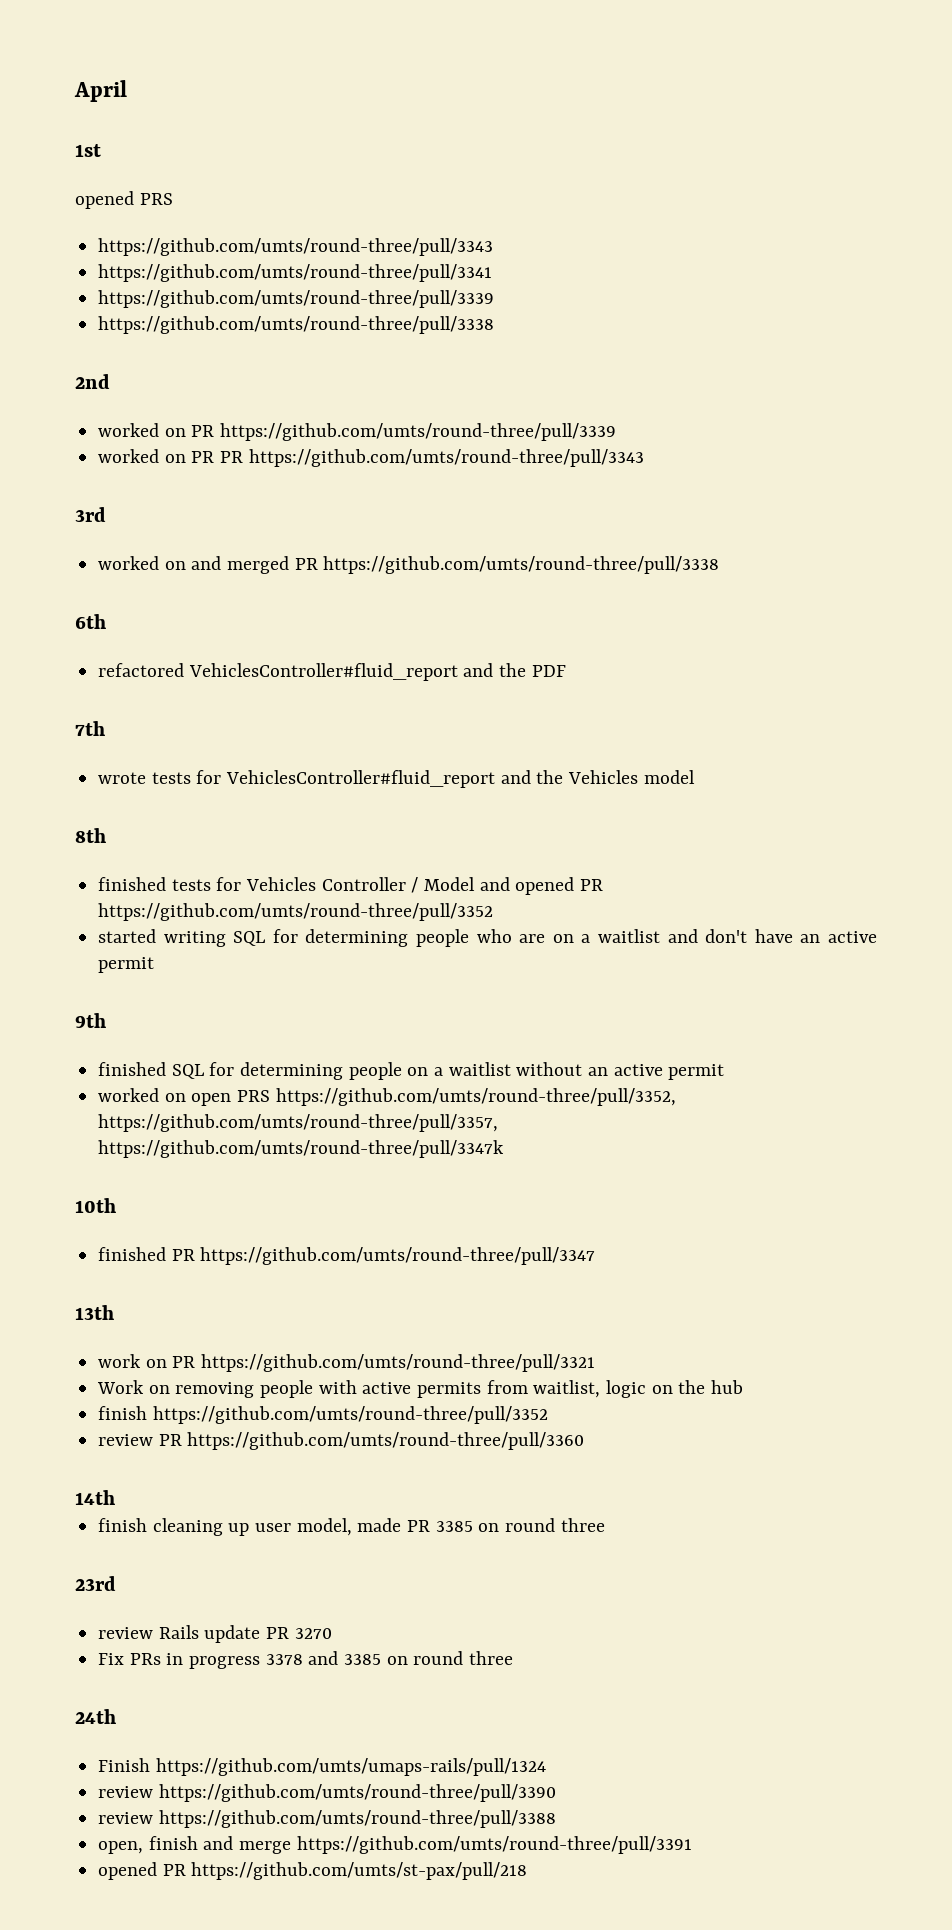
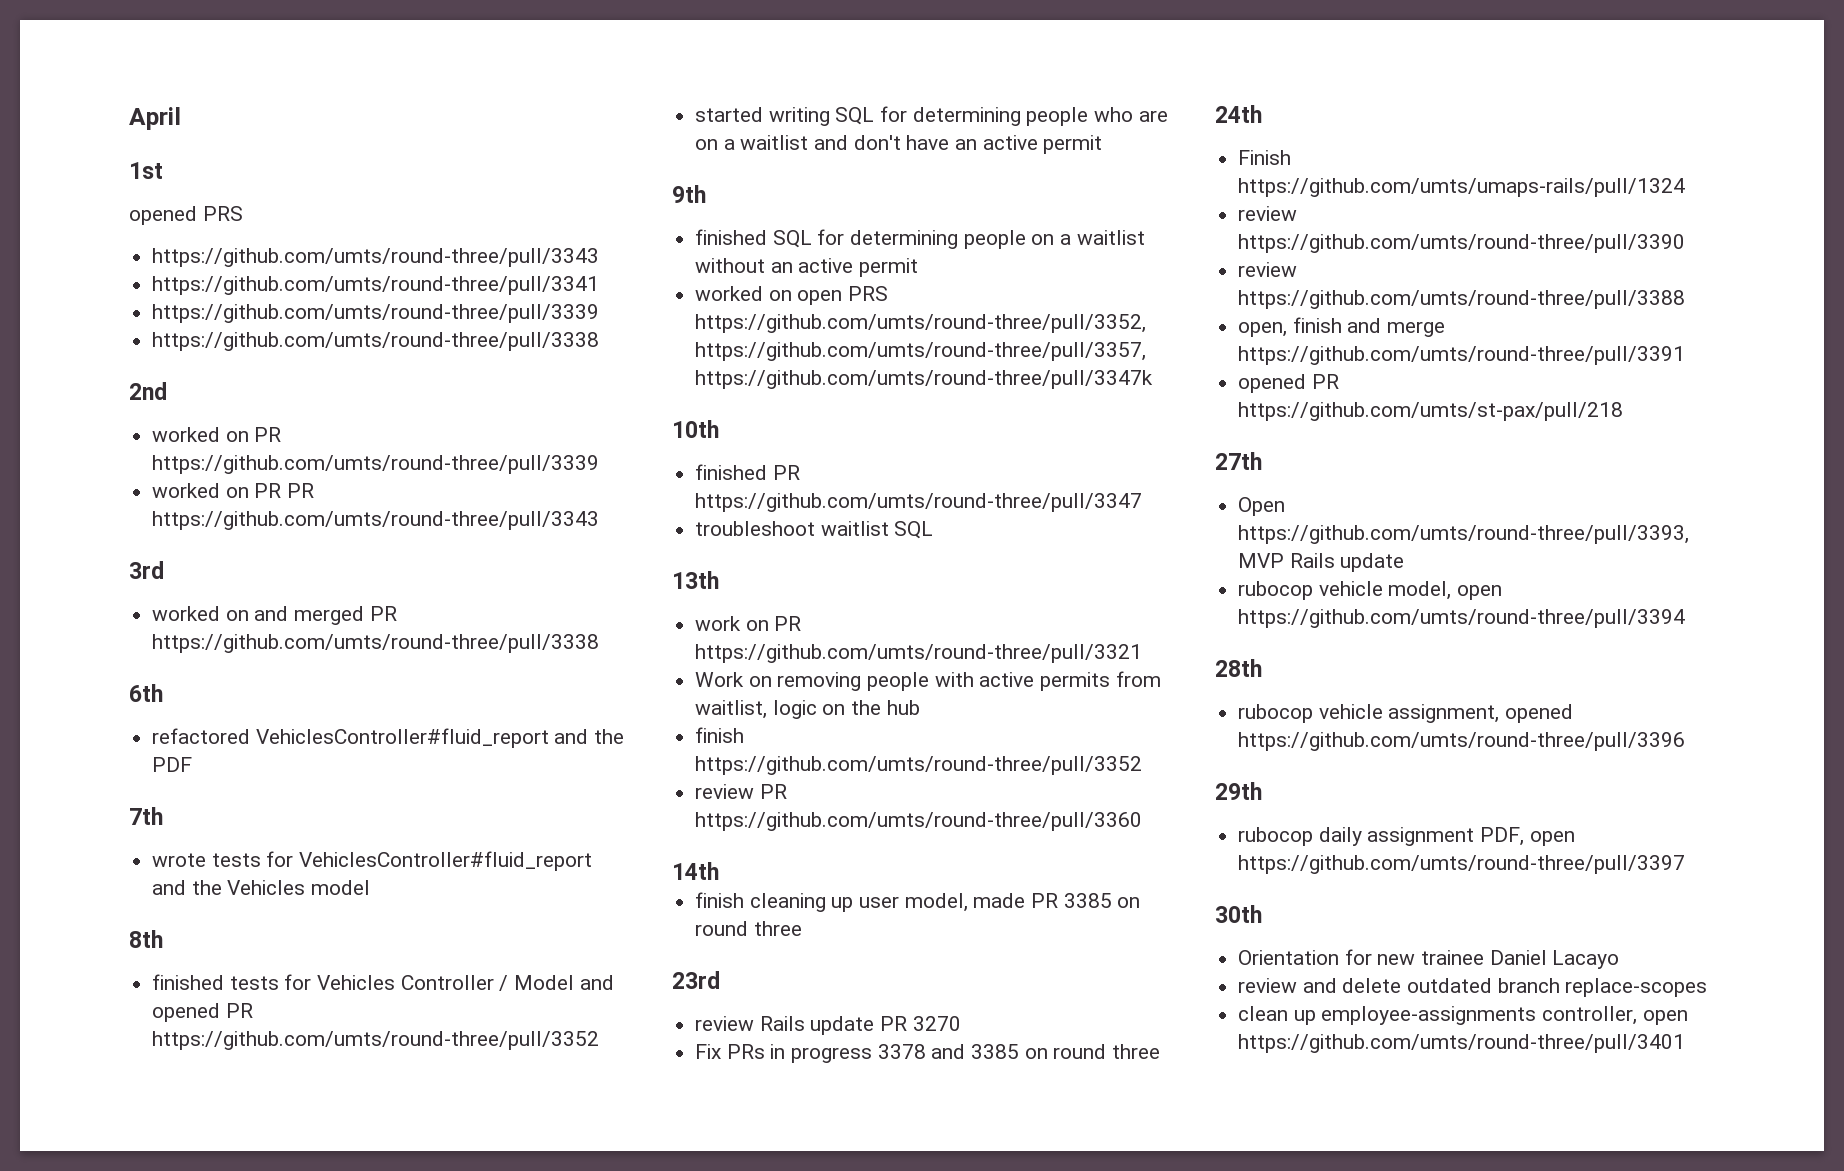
(596, 1256) none -> [695,521,934,539] // troubleshoot waitlist SQL
(528, 1871) none -> [1215,452,1262,470] [1238,497,1286,516] [1238,525,1690,544] [1238,553,1405,572] [1238,581,1503,600] [1238,609,1686,628] [1215,659,1262,677] [1238,704,1574,723] [1238,732,1686,751] [1215,782,1262,800] [1238,827,1575,846] [1238,855,1686,874] [1215,905,1262,923] [1238,949,1620,969] [1238,978,1708,997] [1238,1006,1688,1025] [1238,1034,1686,1053] // 27th // Open https://github.com/umts/round-three/pull/3393, MVP Rails update // rubocop vehicle model, open https://github.com/umts/round-three/pull/3394 // 28th // rubocop vehicle assignment, opened https://github.com/umts/round-three/pull/3396 // 29th // rubocop daily assignment PDF, open https://github.com/umts/round-three/pull/3397 // 30th // Orientation for new trainee Daniel Lacayo // review and delete outdated branch replace-scopes // clean up employee-assignments controller, open https://github.com/umts/round-three/pull/3401

